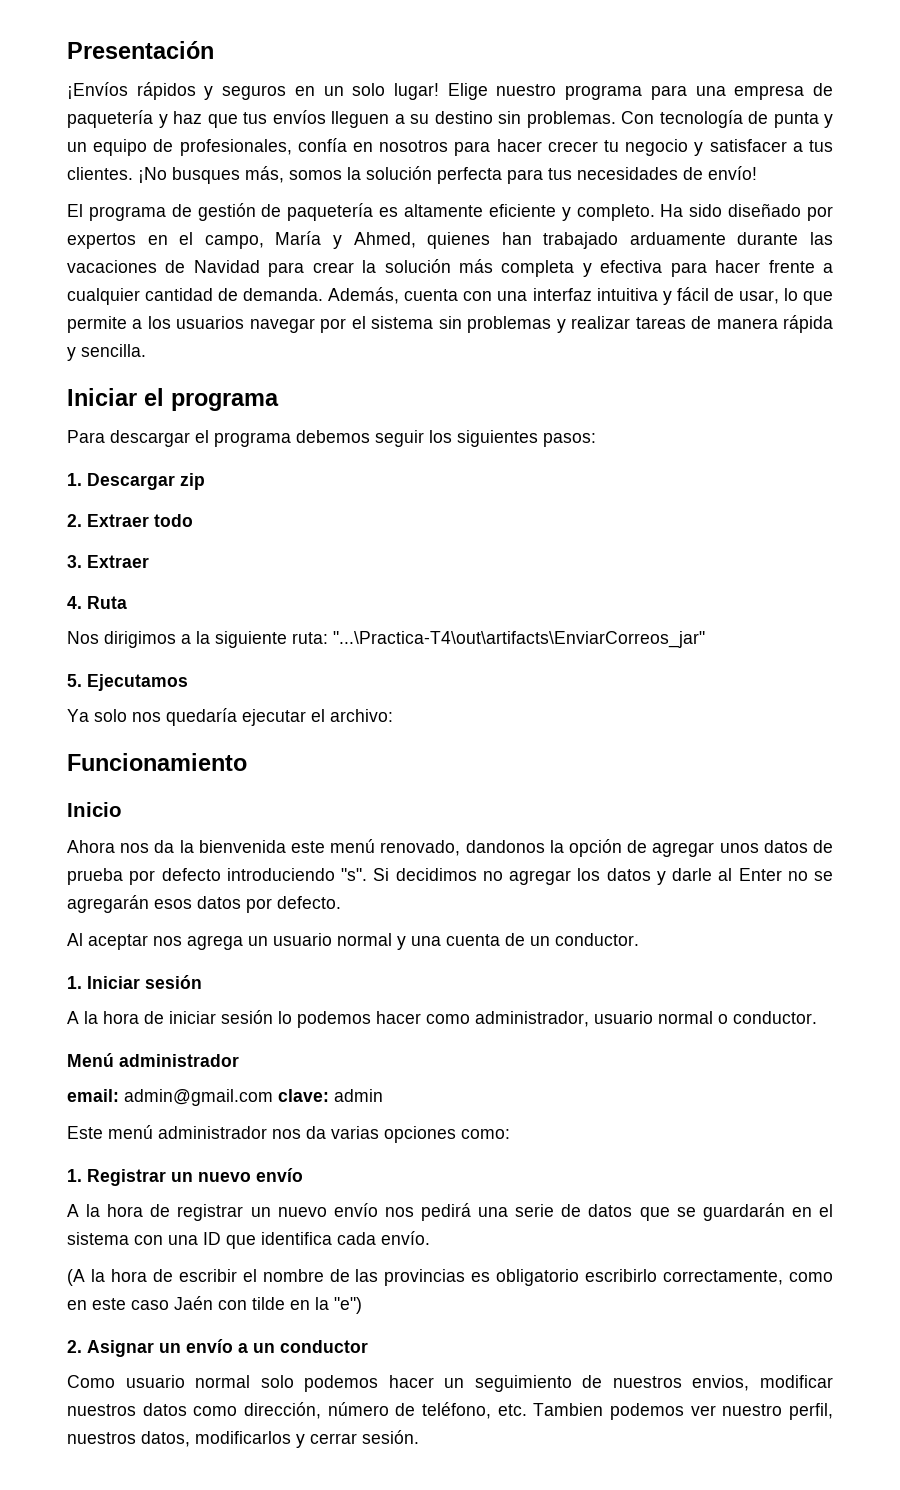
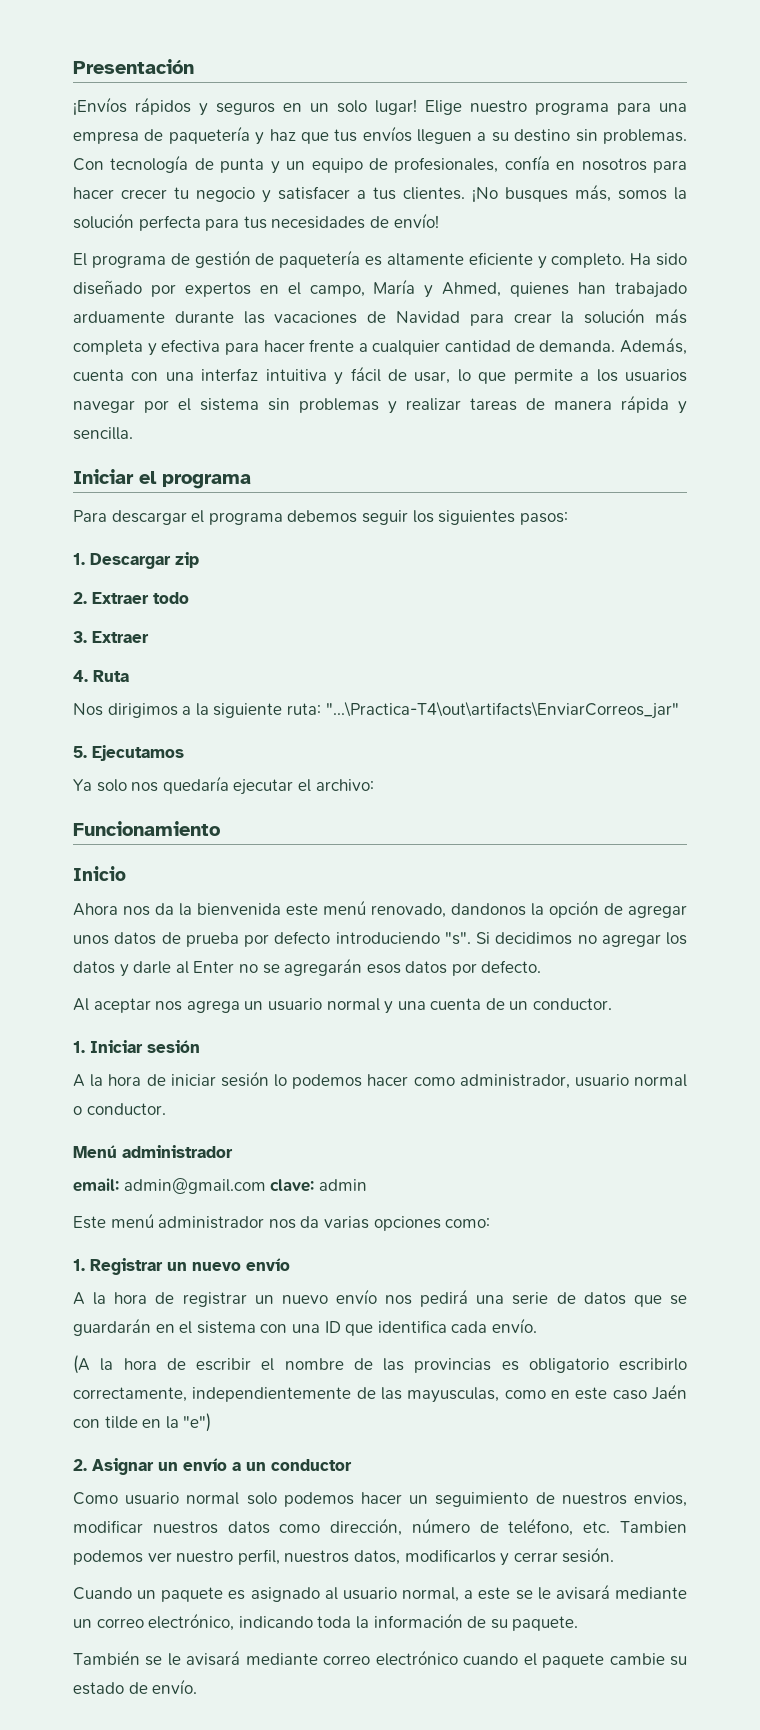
(784, 1277) none -> [192,1387,500,1403] independientemente de las mayusculas,
(419, 1437) none -> [73,1584,687,1602] [73,1613,579,1631] [73,1650,687,1668] [73,1679,198,1695] // Cuando un paquete es asignado al usuario normal, a este se le avisará mediante un correo electrónico, indicando toda la información de su paquete. // También se le avisará mediante correo electrónico cuando el paquete cambie su estado de envío.

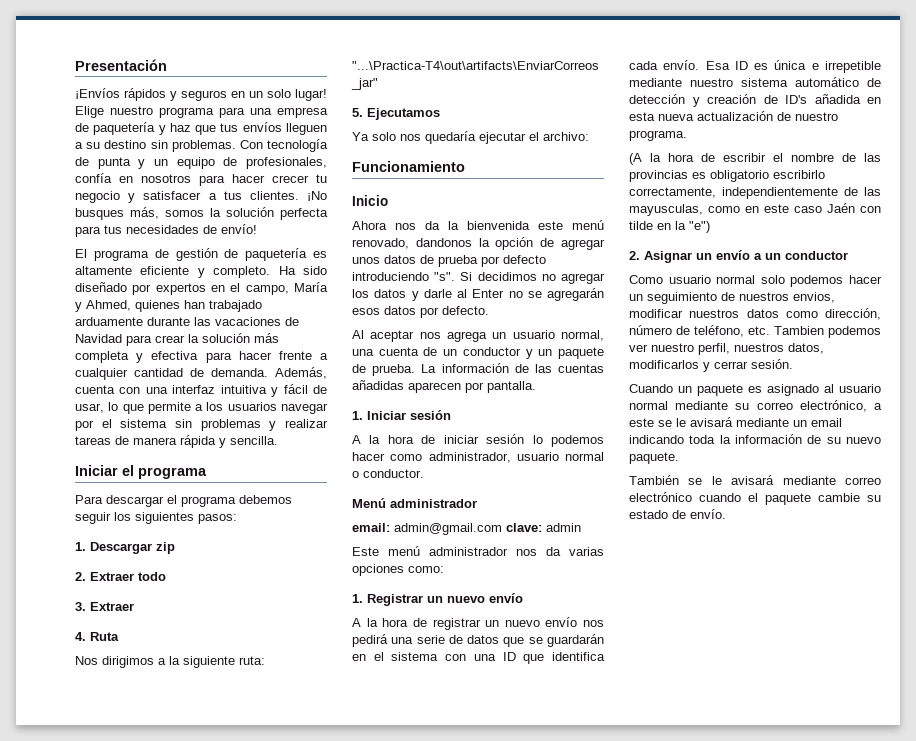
[326,998,394,1014] normal y -> [561,330,604,341] normal,
[533,998,613,1010] conductor. -> [462,347,604,359] [352,363,604,376] [352,380,536,393] conductor y un paquete de prueba. La información de las cuentas añadidas aparecen por pantalla.
(537, 1325) none -> [705,60,881,73] [629,77,881,87] [629,94,881,107] [629,111,838,121] [629,130,687,141] Esa ID es única e irrepetible mediante nuestro sistema automático de detección y creación de ID's añadida en esta nueva actualización de nuestro programa.
[402,1587,460,1602] normal, -> [629,400,867,412] normal mediante su correo electrónico,
[96,1613,235,1631] correo electrónico, -> [811,418,842,427] email
(508, 1624) none -> [846,437,881,444] nuevo

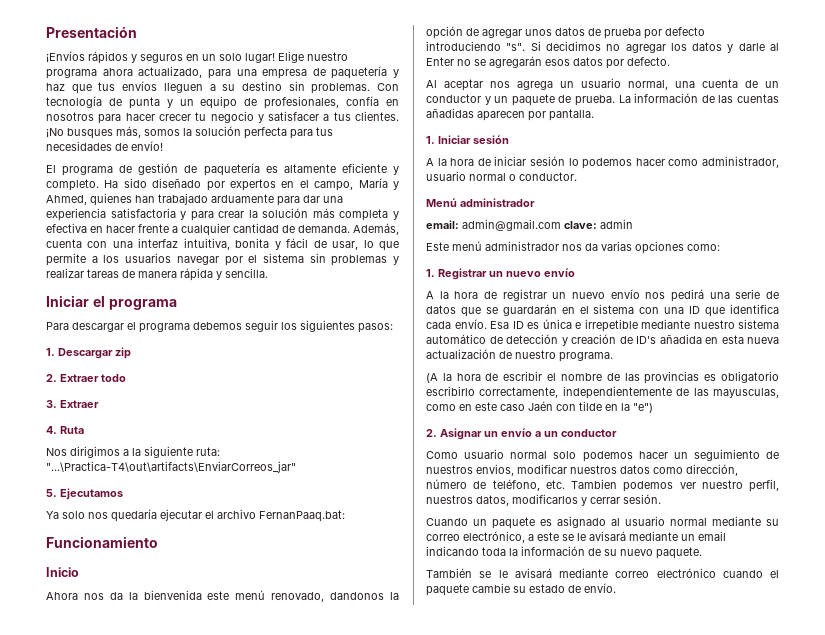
(214, 112) none -> [102,66,203,78] ahora actualizado,
[147,317,299,326] [75,334,122,343] durante las vacaciones de Navidad -> [277,195,343,206] [46,208,187,221] para dar una experiencia satisfactoria y
[205,352,232,363] para -> [90,226,103,233] en
[220,385,267,394] intuitiva -> [183,238,270,250] intuitiva, bonita
[543,132,589,141] archivo: -> [217,509,345,522] archivo FernanPaaq.bat:

